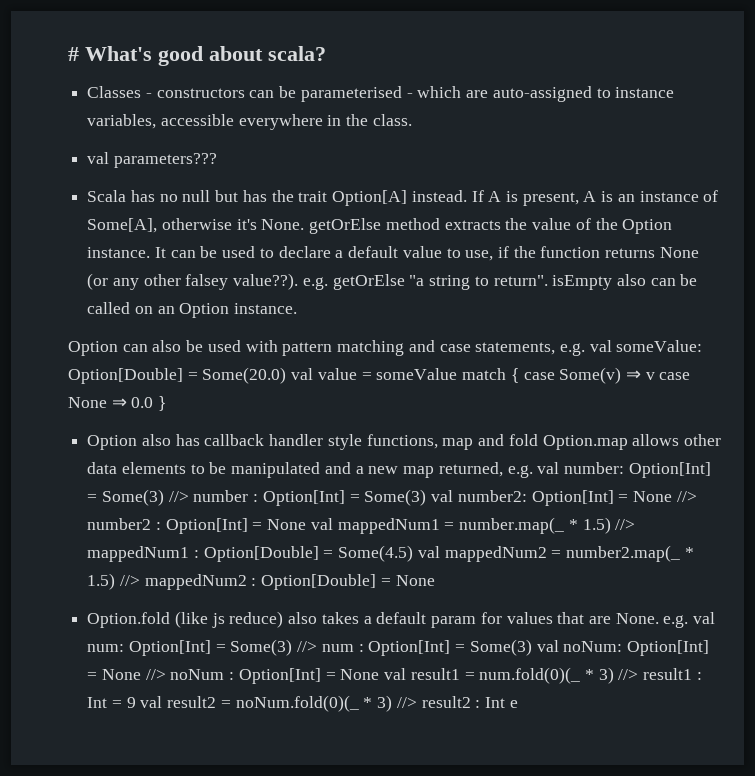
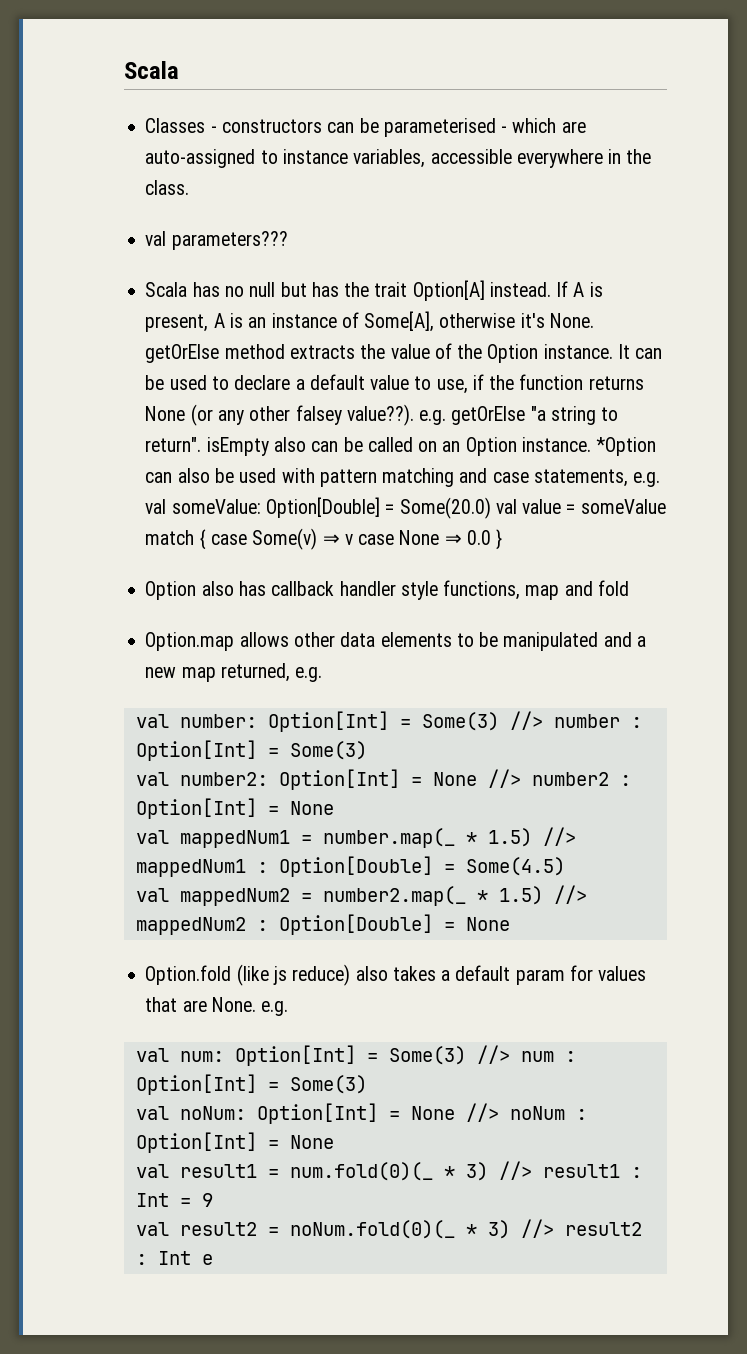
[68,46,326,66] # What's good about scala? -> [124,61,179,79] Scala
[68,341,118,356] // Option -> [596,437,657,456] *Option
(538, 440) none -> (629, 588) //
(533, 471) none -> (323, 674) //
(427, 497) none -> (367, 750) //
(307, 524) none -> (334, 808) //
(414, 553) none -> (565, 866) //
(689, 621) none -> (289, 1008) //
(532, 647) none -> (367, 1084) //
(380, 674) none -> (334, 1142) //
(136, 702) none -> (213, 1200) //

